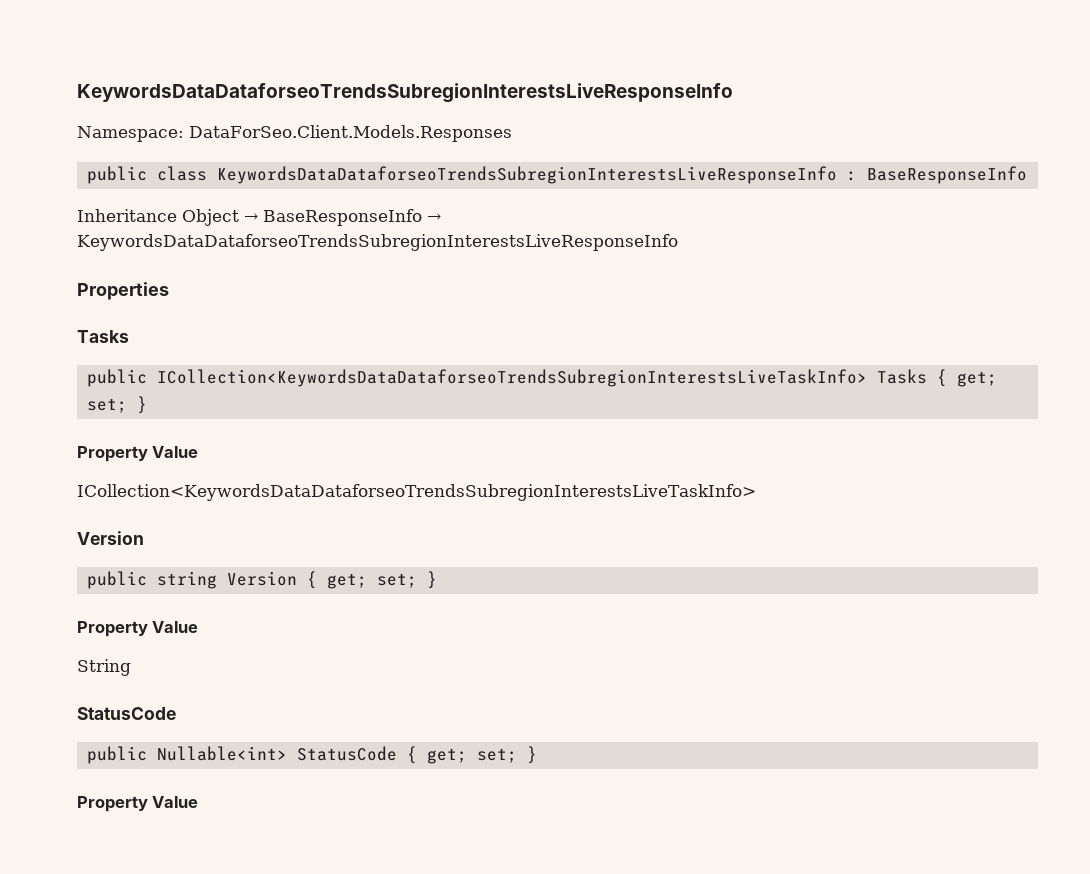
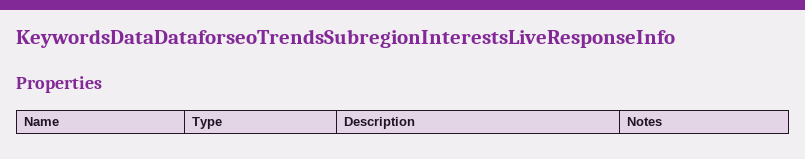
[77,83,733,103] [77,125,512,142] [86,166,1027,184] [77,209,441,226] [77,234,678,251] [77,282,169,300] [77,330,129,343] [86,369,997,387] [86,396,147,414] [77,446,199,462] [77,484,756,501] [77,531,144,545] [86,571,437,589] [77,621,199,637] [77,659,131,676] [77,707,176,720] [86,746,537,764] [77,796,199,812] KeywordsDataDataforseoTrendsSubregionInterestsLiveResponseInfo // Namespace: DataForSeo.Client.Models.Responses // public class KeywordsDataDataforseoTrendsSubregionInterestsLiveResponseInfo : BaseResponseInfo // Inheritance Object → BaseResponseInfo → KeywordsDataDataforseoTrendsSubregionInterestsLiveResponseInfo // Properties // Tasks // public ICollection<KeywordsDataDataforseoTrendsSubregionInterestsLiveTaskInfo> Tasks { get; set; } // Property Value // ICollection<KeywordsDataDataforseoTrendsSubregionInterestsLiveTaskInfo> // Version // public string Version { get; set; } // Property Value // String // StatusCode // public Nullable<int> StatusCode { get; set; } // Property Value -> [16,29,675,48] [16,76,102,93] [24,117,60,126] [192,117,223,129] [344,117,416,129] [627,117,663,126] KeywordsDataDataforseoTrendsSubregionInterestsLiveResponseInfo // Properties // Name | Type | Description | Notes

